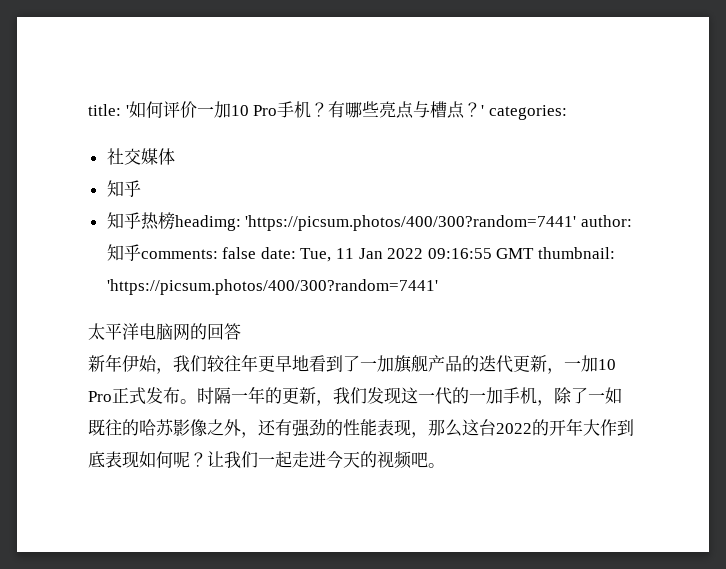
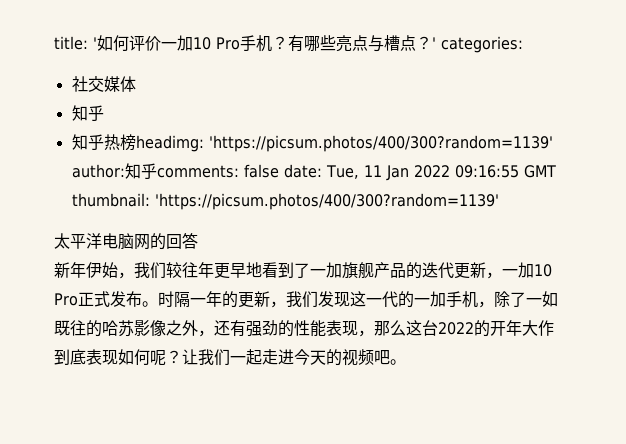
[245,215,577,231] 'https://picsum.photos/400/300?random=7441' -> [208,135,553,152] 'https://picsum.photos/400/300?random=1139'
[106,279,438,295] 'https://picsum.photos/400/300?random=7441' -> [154,193,499,210] 'https://picsum.photos/400/300?random=1139'

